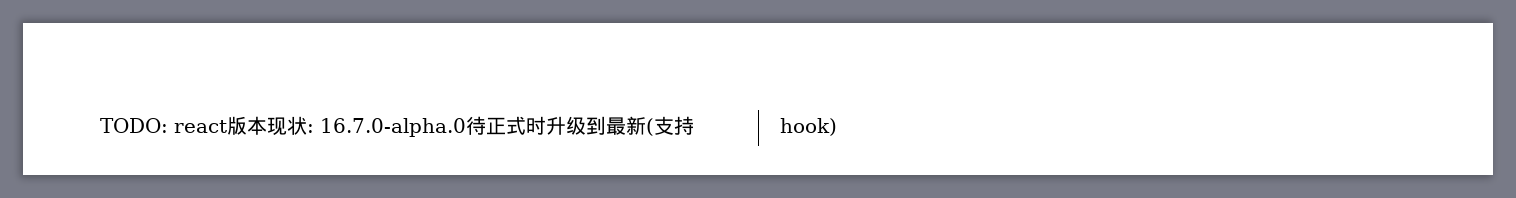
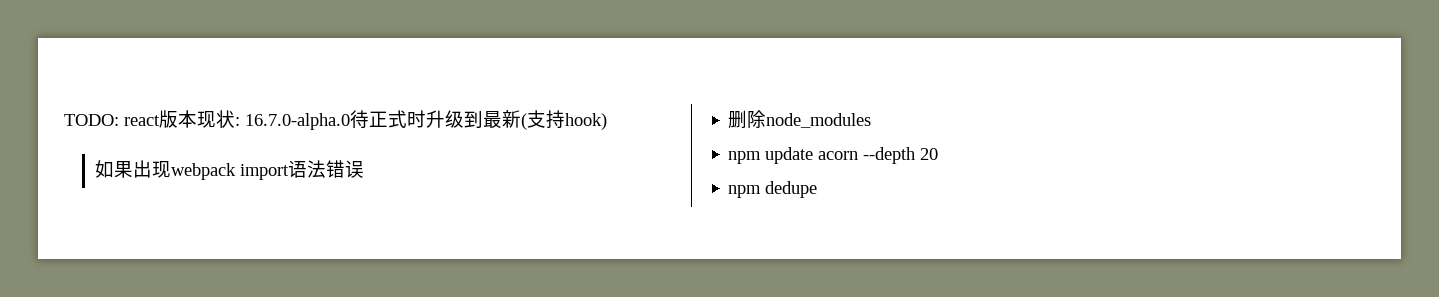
(837, 127) none -> [94,160,364,180] [728,110,872,129] [728,147,939,164] [728,181,818,198] // 如果出现webpack import语法错误 // 删除node_modules // npm update acorn --depth 20 // npm dedupe

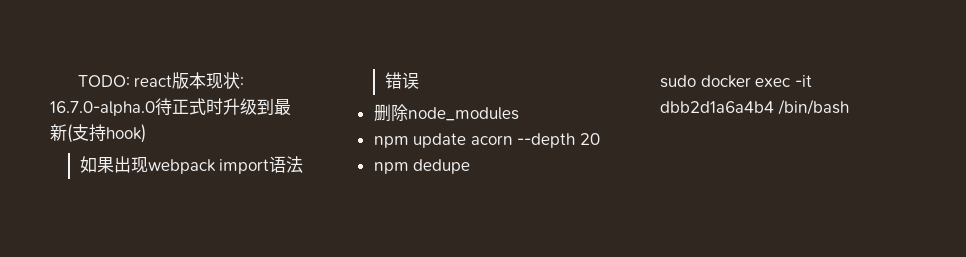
(818, 189) none -> [660,75,812,88] [660,99,849,115] // sudo docker exec -it dbb2d1a6a4b4 /bin/bash

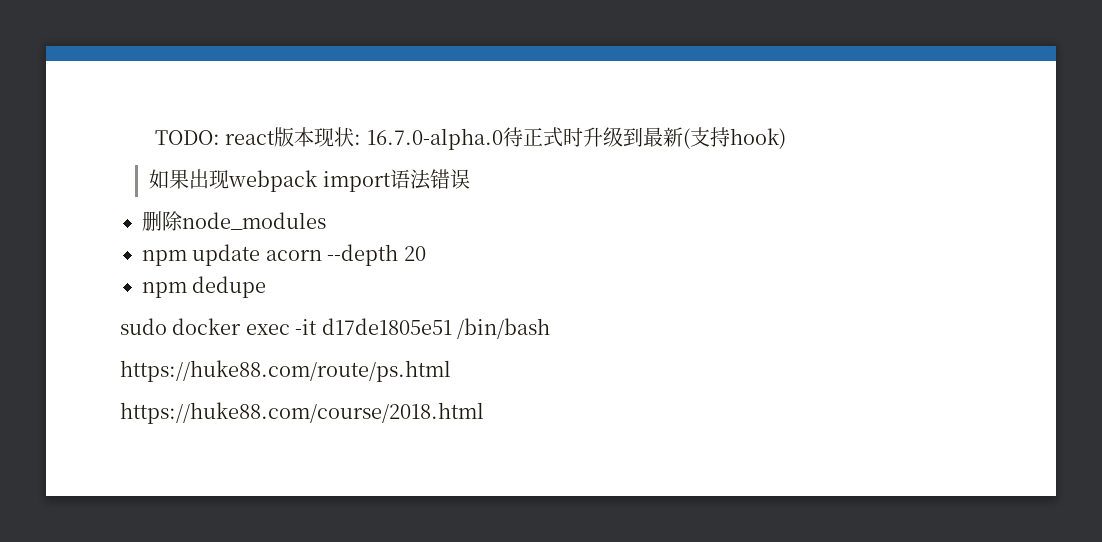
[660,101,774,113] dbb2d1a6a4b4 -> [321,318,452,335] d17de1805e51
(849, 107) none -> [120,360,451,382] [120,402,484,424] // https://huke88.com/route/ps.html // https://huke88.com/course/2018.html

